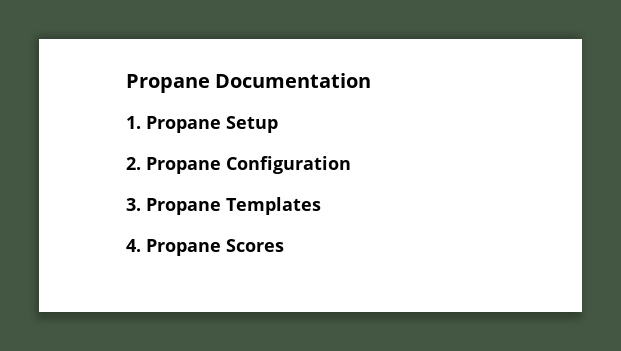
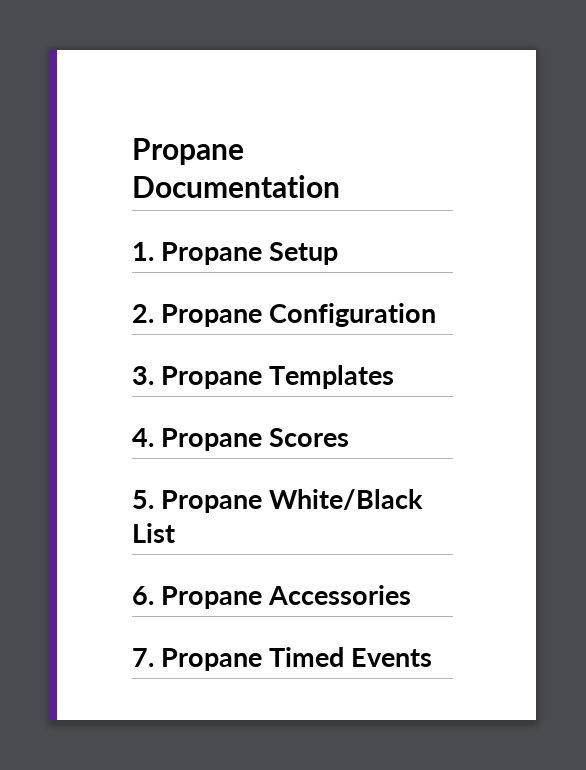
(284, 245) none -> [132,489,424,513] [132,523,175,543] [132,585,412,609] [132,647,433,671] // 5. Propane White/Black List // 6. Propane Accessories // 7. Propane Timed Events

